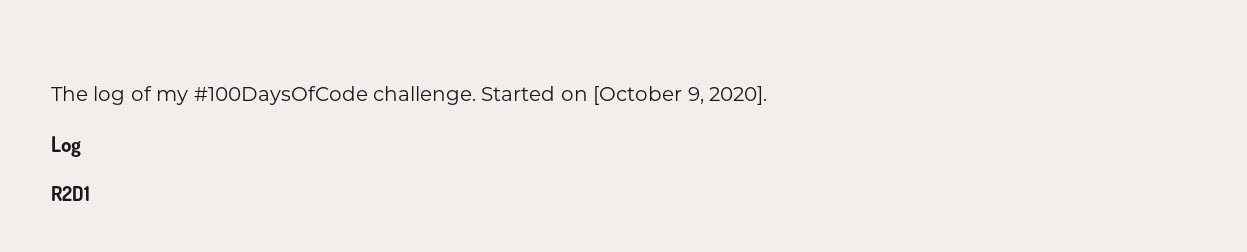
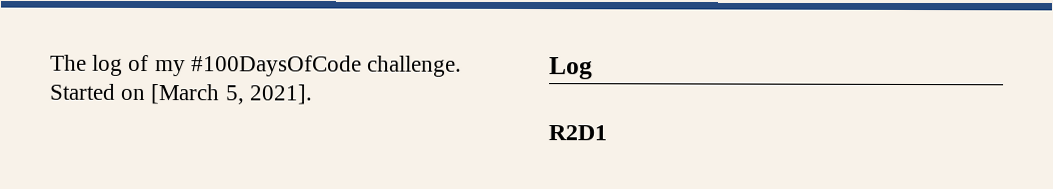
[593,86,767,105] [October 9, 2020]. -> [150,84,313,105] [March 5, 2021].

